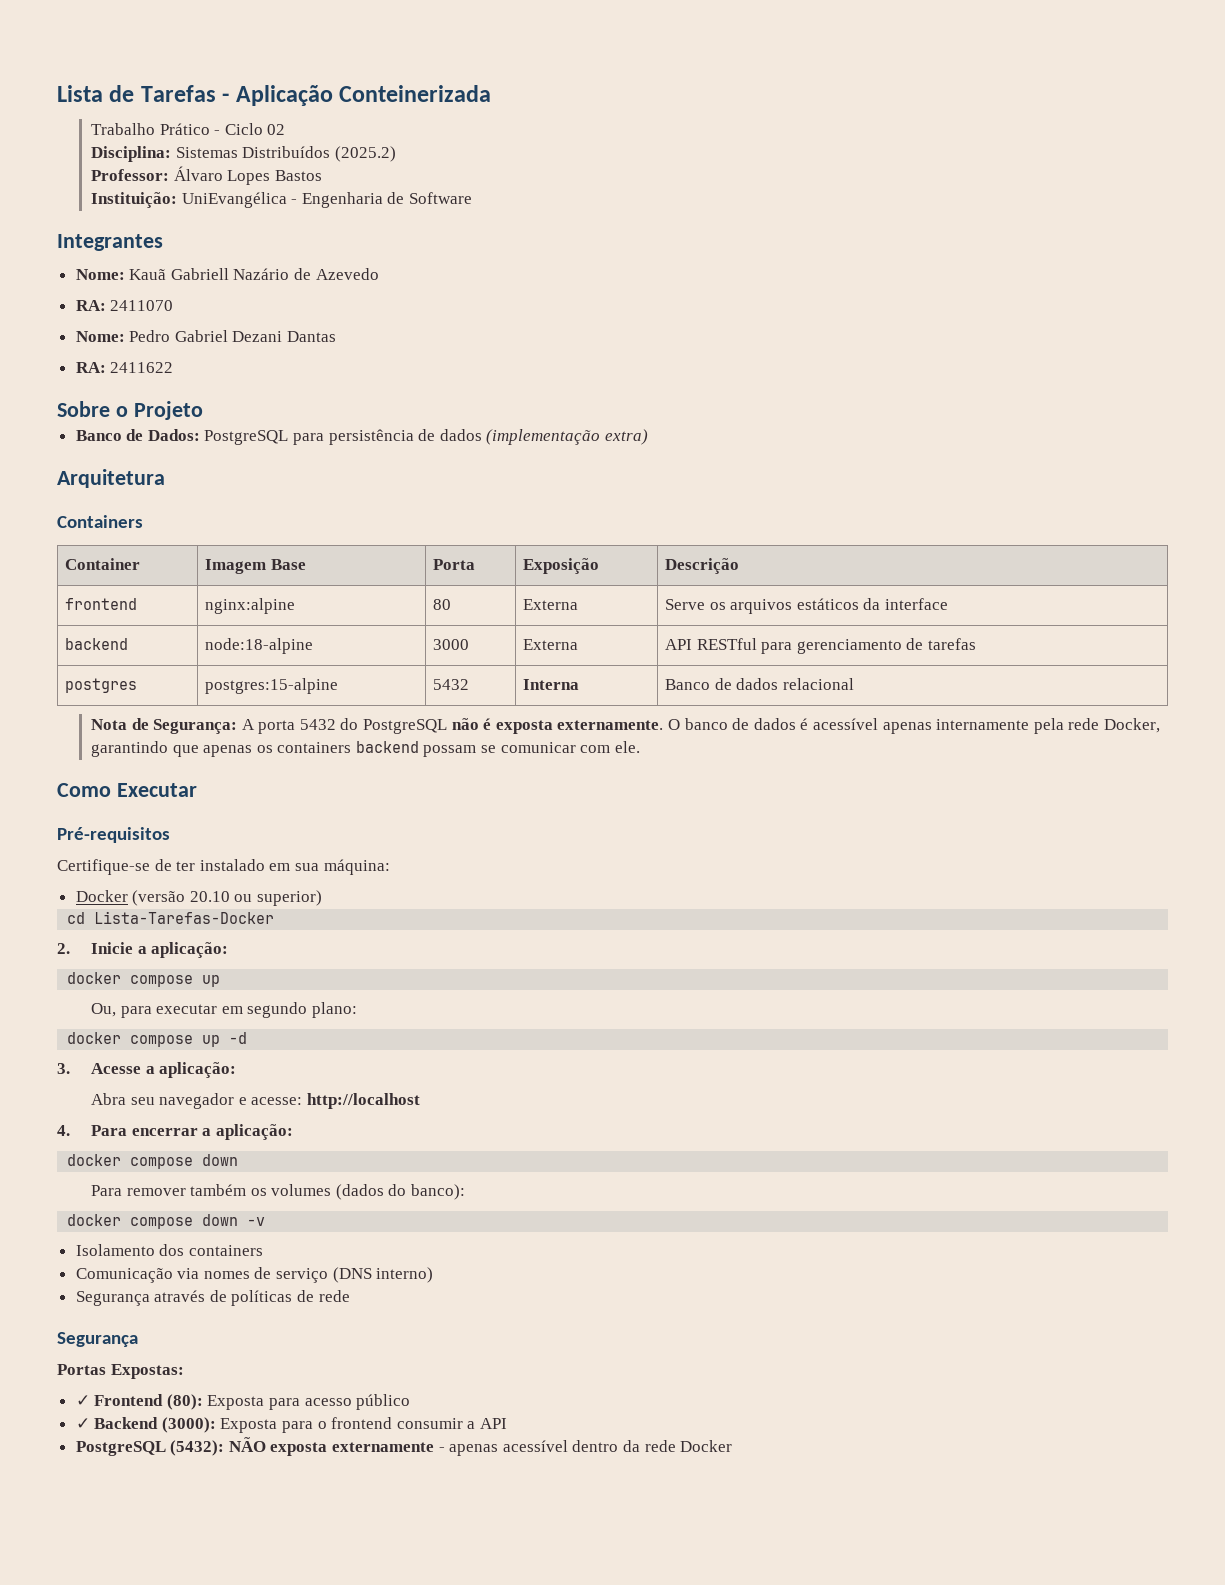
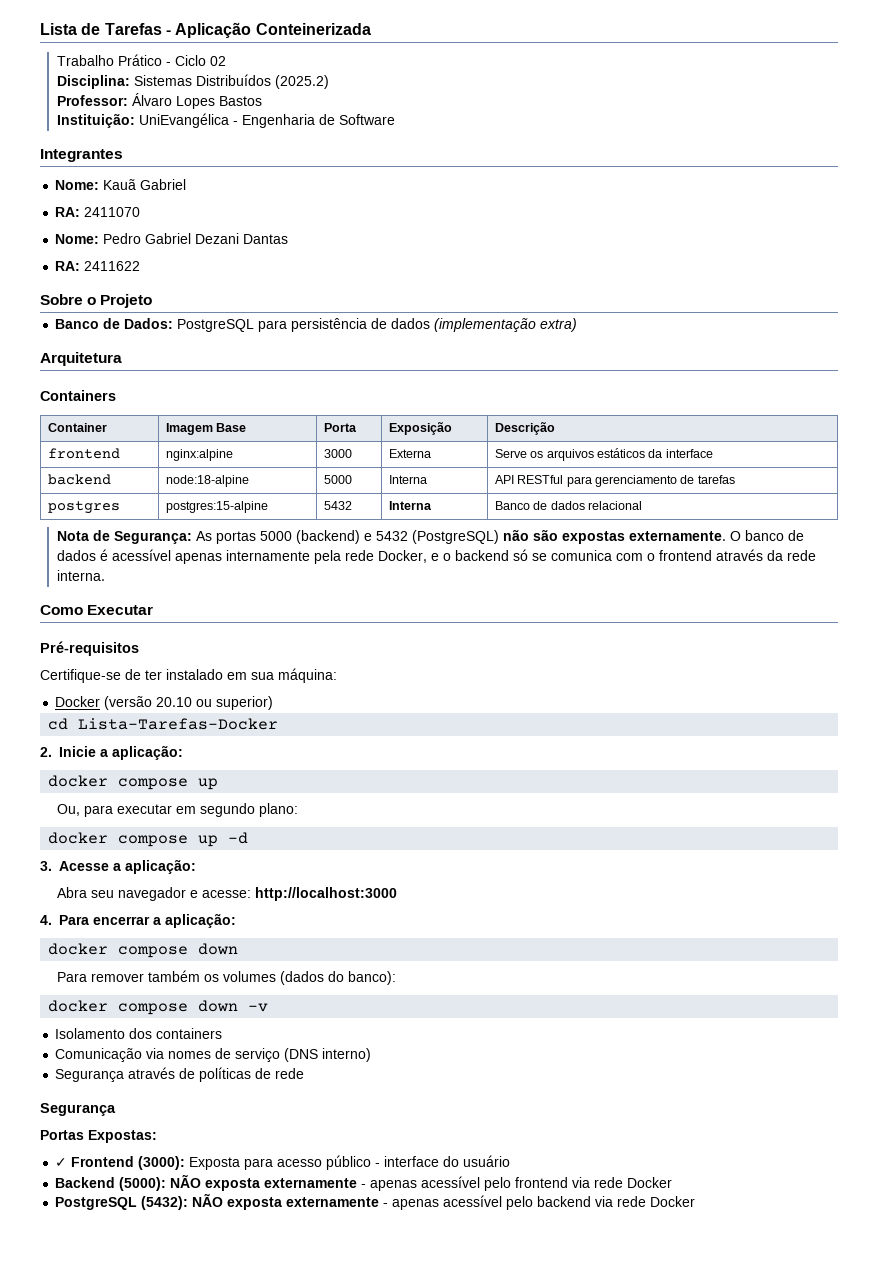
[170,268,379,280] Gabriell Nazário de Azevedo -> [140,179,187,190] Gabriel
[433,599,452,610] 80 -> [323,449,352,458] 3000
[433,639,470,650] [523,639,579,650] 3000 | Externa -> [323,475,352,484] [388,475,427,484] 5000 | Interna
[241,718,553,734] A porta 5432 do PostgreSQL não é exposta -> [195,529,625,544] As portas 5000 (backend) e 5432 (PostgreSQL) não são expostas
[90,741,640,757] garantindo que apenas os containers backend possam se comunicar com ele. -> [430,549,816,561] [56,570,105,581] e o backend só se comunica com o frontend através da rede interna.
[306,1093,420,1109] http://localhost -> [254,887,397,901] http://localhost:3000
[166,1394,203,1410] (80): -> [138,1156,186,1170] (3000):
[75,1417,508,1433] // ✓ Backend (3000): Exposta para o frontend consumir a API -> [375,1155,511,1167] [55,1174,673,1191] - interface do usuário // Backend (5000): NÃO exposta externamente - apenas acessível pelo frontend via rede Docker
[572,1440,641,1452] dentro da -> [506,1196,614,1210] pelo backend via

